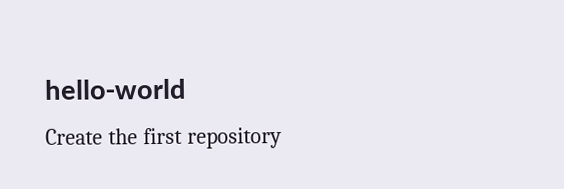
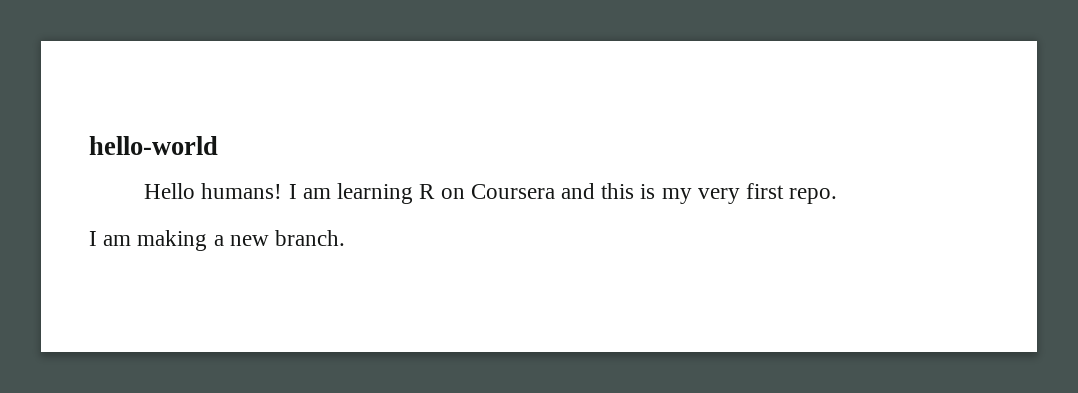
[45,127,282,149] Create the first repository -> [144,183,838,204] [89,230,346,251] Hello humans! I am learning R on Coursera and this is my very first repo. // I am making a new branch.

